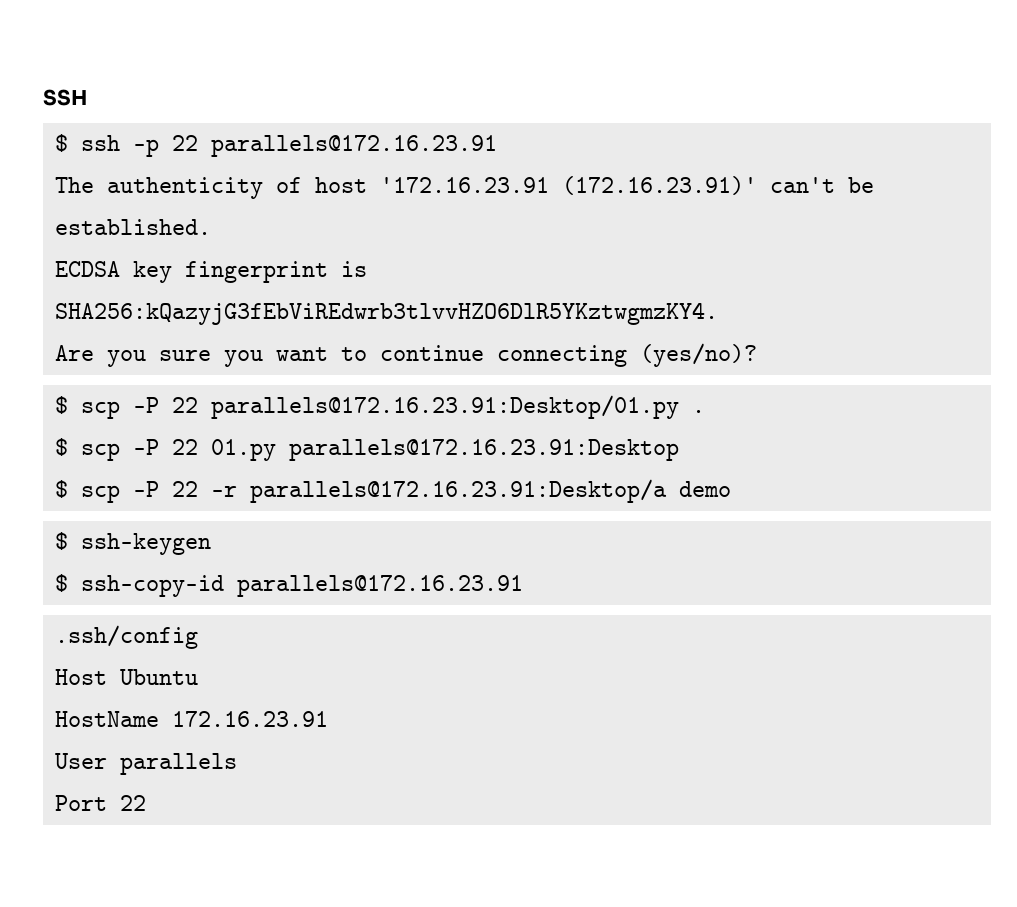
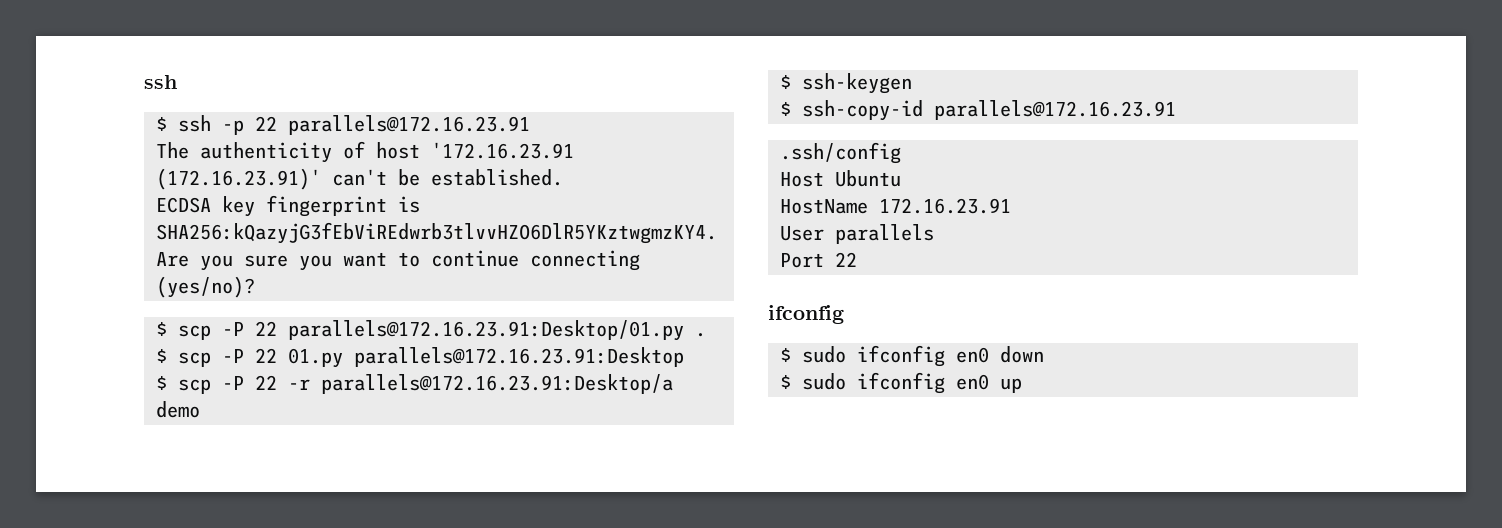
[43,89,87,106] SSH -> [144,75,177,89] ssh
(147, 803) none -> [768,305,844,324] [780,345,1044,367] [780,372,1022,394] // ifconfig // $ sudo ifconfig en0 down // $ sudo ifconfig en0 up

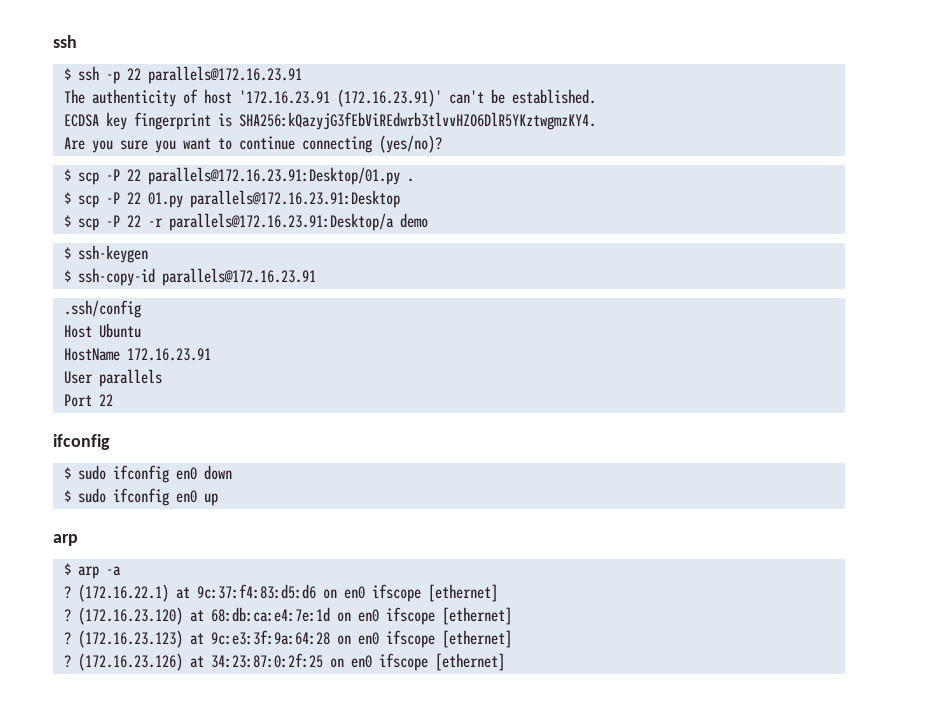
(1022, 385) none -> [53,534,78,546] [63,563,121,579] [63,584,498,602] [63,607,512,625] [63,630,512,648] [63,653,505,671] // arp // $ arp -a // ? (172.16.22.1) at 9c:37:f4:83:d5:d6 on en0 ifscope [ethernet] // ? (172.16.23.120) at 68:db:ca:e4:7e:1d on en0 ifscope [ethernet] // ? (172.16.23.123) at 9c:e3:3f:9a:64:28 on en0 ifscope [ethernet] // ? (172.16.23.126) at 34:23:87:0:2f:25 on en0 ifscope [ethernet]

